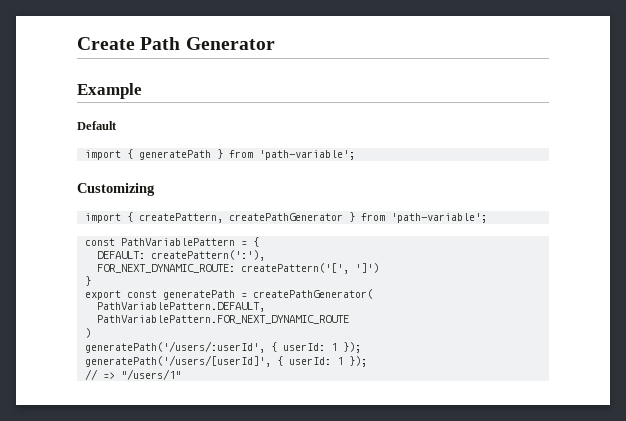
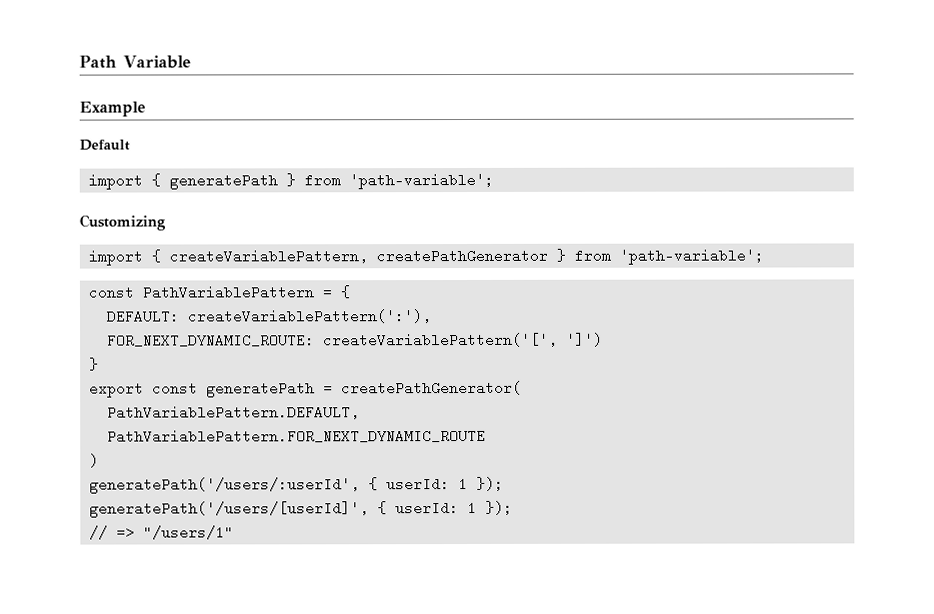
[77,37,275,50] Create Path Generator -> [79,55,191,69] Path Variable
[138,213,223,223] createPattern, -> [168,249,368,264] createVariablePattern,
[150,250,265,261] createPattern(':'), -> [187,309,432,324] createVariablePattern(':'),
[240,263,349,274] createPattern('[', -> [322,332,558,348] createVariablePattern('[',

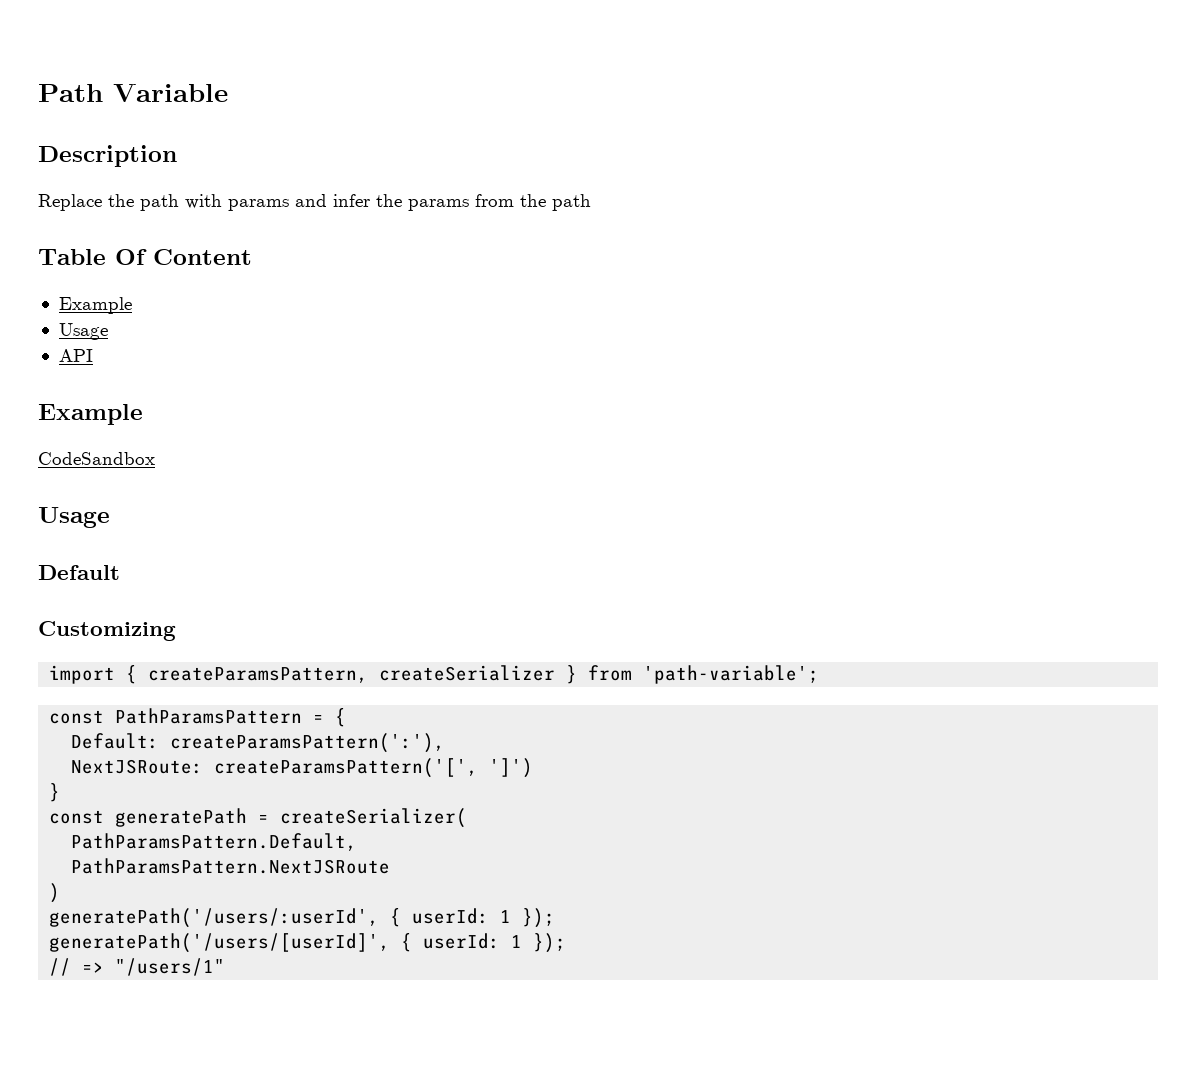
[79,101,146,117] [79,139,130,151] [87,172,494,190] Example // Default // import { generatePath } from 'path-variable'; -> [38,145,177,167] [38,194,591,211] [38,249,252,265] [58,297,132,314] [58,323,108,340] [58,349,93,362] [38,404,143,425] [38,452,155,465] [38,507,110,528] [38,565,120,580] Description // Replace the path with params and infer the params from the path // Table Of Content // Example // Usage // API // Example // CodeSandbox // Usage // Default
[168,248,548,264] createVariablePattern, createPathGenerator -> [148,665,556,683] createParamsPattern, createSerializer
[141,285,314,300] PathVariablePattern -> [115,708,303,724] PathParamsPattern
[106,309,432,324] [106,332,558,348] DEFAULT: createVariablePattern(':'), // FOR_NEXT_DYNAMIC_ROUTE: createVariablePattern('[', -> [71,733,446,753] [71,758,479,778] Default: createParamsPattern(':'), // NextJSRoute: createParamsPattern('[',
[88,381,144,398] export -> (61, 792) none
[340,380,522,396] [106,405,360,420] [106,428,486,444] createPathGenerator( // PathVariablePattern.DEFAULT, // PathVariablePattern.FOR_NEXT_DYNAMIC_ROUTE -> [280,808,468,828] [71,833,358,851] [71,858,391,874] createSerializer( // PathParamsPattern.Default, // PathParamsPattern.NextJSRoute

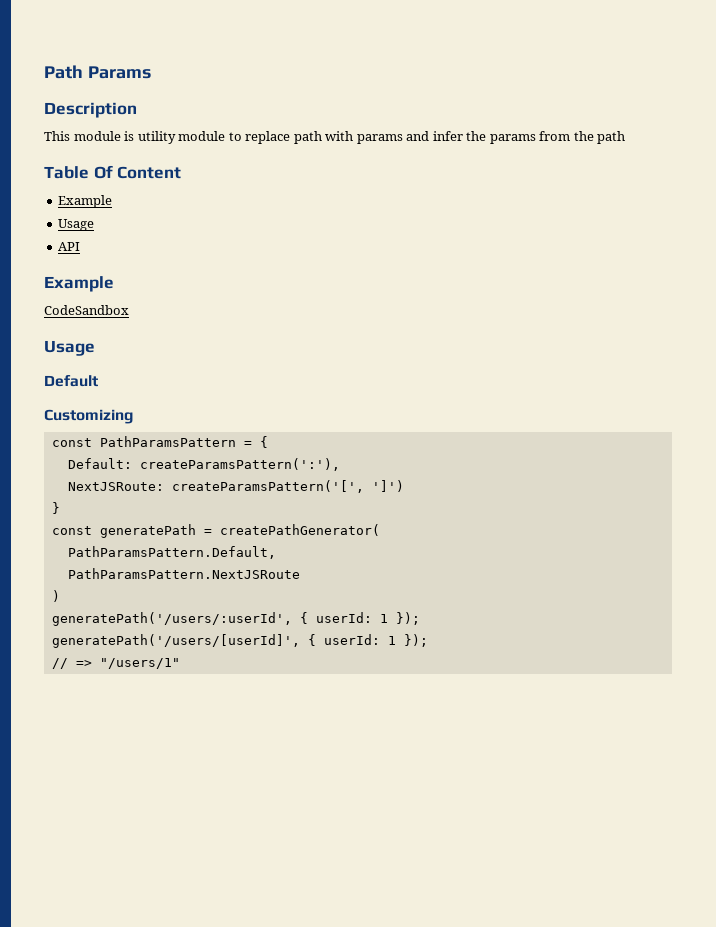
[113,84,228,102] Variable -> [87,66,151,79] Params
[38,194,134,211] Replace the -> [44,131,291,144] This module is utility module to replace
[49,665,820,684] // import { createParamsPattern, createSerializer } from 'path-variable'; -> (133, 416) none
[280,808,468,828] createSerializer( -> [219,524,380,536] createPathGenerator(

